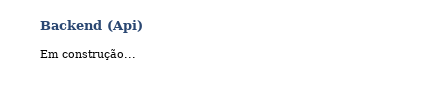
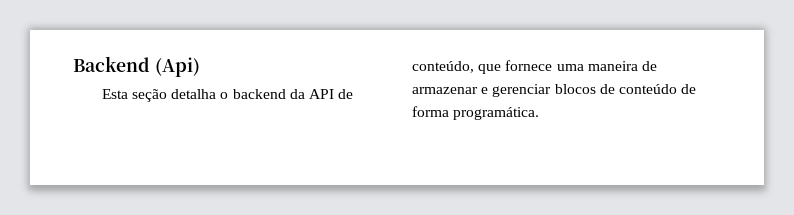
[40,49,136,60] Em construção... -> [101,89,354,102] [412,60,657,74] [412,84,697,97] [412,106,540,120] Esta seção detalha o backend da API de conteúdo, que fornece uma maneira de armazenar e gerenciar blocos de conteúdo de forma programática.

